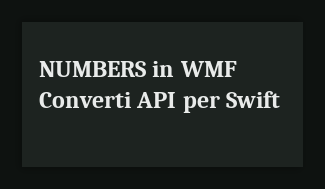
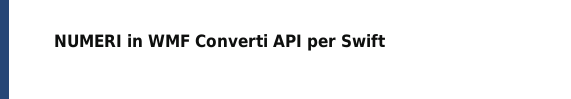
[39,61,146,77] NUMBERS -> [54,34,122,48] NUMERI

